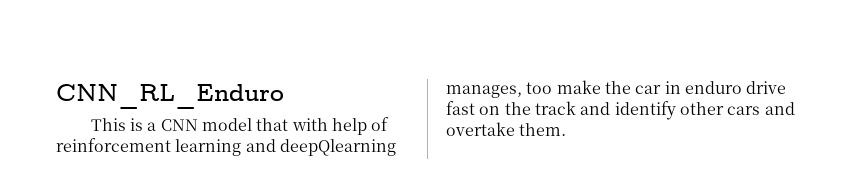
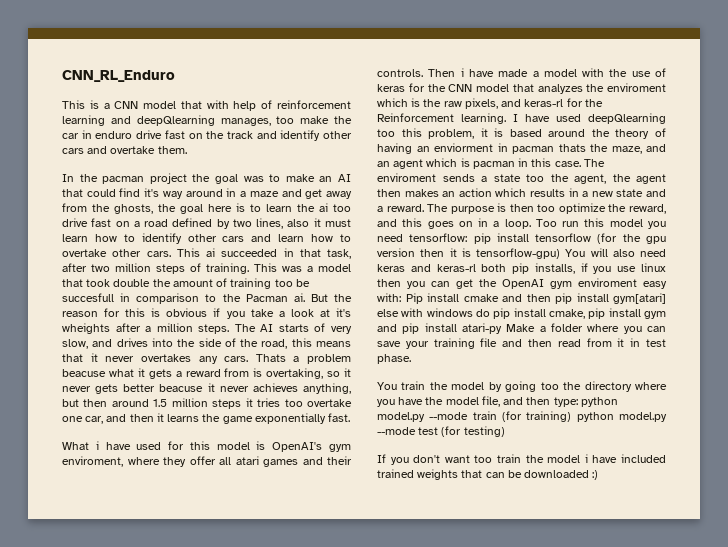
(567, 129) none -> [62,173,351,184] [62,188,352,199] [62,203,351,214] [62,218,351,229] [62,233,351,244] [62,248,351,259] [62,263,351,274] [62,278,310,289] [62,293,352,304] [62,308,351,319] [62,323,352,334] [62,338,352,349] [62,353,351,364] [62,368,351,379] [62,383,351,394] [62,398,352,409] [62,413,351,424] [62,441,351,452] [62,456,352,467] [377,68,666,77] [377,83,666,94] [377,98,603,109] [377,113,666,124] [377,128,666,139] [377,143,666,154] [377,158,605,169] [377,173,666,184] [377,188,666,197] [377,203,666,214] [377,218,666,229] [377,233,666,244] [377,248,666,259] [377,263,666,274] [377,278,667,289] [377,293,666,304] [377,308,666,319] [377,323,666,334] [377,338,666,349] [377,354,411,364] [377,381,667,392] [377,396,618,407] [377,411,667,422] [377,426,505,437] [377,454,666,465] [377,469,599,480] // In the pacman project the goal was to make an AI that could find it's way around in a maze and get away from the ghosts, the goal here is to learn the ai too drive fast on a road defined by two lines, also it must learn how to identify other cars and learn how to overtake other cars. This ai succeeded in that task, after two million steps of training. This was a model that took double the amount of training too be succesfull in comparison to the Pacman ai. But the reason for this is obvious if you take a look at it's wheights after a million steps. The AI starts of very slow, and drives into the side of the road, this means that it never overtakes any cars. Thats a problem beacuse what it gets a reward from is overtaking, so it never gets better beacuse it never achieves anything, but then around 1.5 million steps it tries too overtake one car, and then it learns the game exponentially fast. // What i have used for this model is OpenAI's gym enviroment, where they offer all atari games and their controls. Then i have made a model with the use of keras for the CNN model that analyzes the enviroment which is the raw pixels, and keras-rl for the Reinforcement learning. I have used deepQlearning too this problem, it is based around the theory of having an enviorment in pacman thats the maze, and an agent which is pacman in this case. The enviroment sends a state too the agent, the agent then makes an action which results in a new state and a reward. The purpose is then too optimize the reward, and this goes on in a loop. Too run this model you need tensorflow: pip install tensorflow (for the gpu version then it is tensorflow-gpu) You will also need keras and keras-rl both pip installs, if you use linux then you can get the OpenAI gym enviroment easy with: Pip install cmake and then pip install gym[atari] else with windows do pip install cmake, pip install gym and pip install atari-py Make a folder where you can save your training file and then read from it in test phase. // You train the model by going too the directory where you have the model file, and then type: python model.py --mode train (for training) python model.py --mode test (for testing) // If you don't want too train the model i have included trained weights that can be downloaded :)

